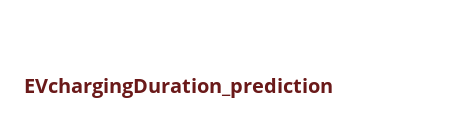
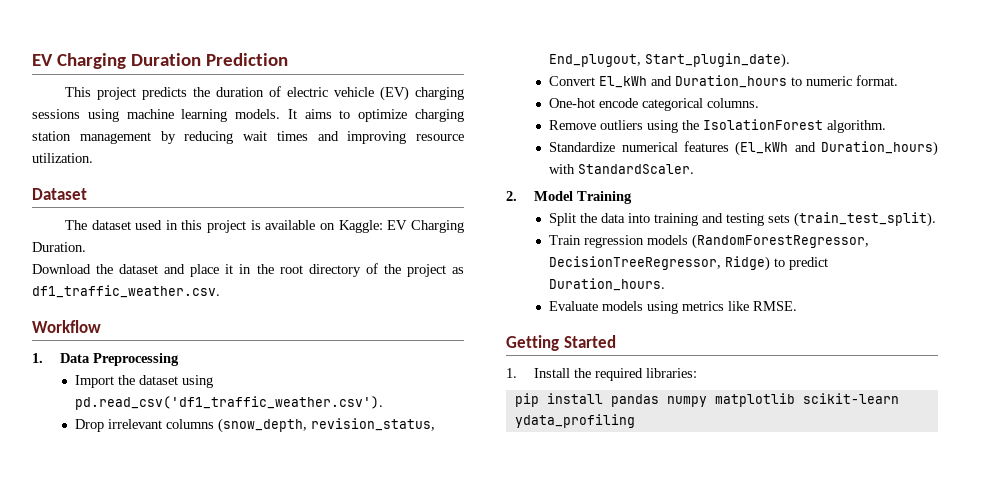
[24,78,333,98] EVchargingDuration_prediction -> [32,53,288,69] [64,86,464,101] [32,109,464,122] [32,131,464,144] [32,153,93,163] [32,188,87,200] [64,220,465,233] [32,242,86,252] [32,263,464,277] [32,285,220,298] [32,320,101,333] [32,353,179,366] [75,375,214,388] [75,396,384,410] [75,418,436,433] [549,53,791,68] [549,75,899,88] [549,98,760,111] [549,119,887,133] [549,141,938,156] [549,164,695,174] [506,191,632,204] [549,212,937,227] [549,234,870,249] [549,256,829,271] [549,278,666,291] [549,301,798,314] [506,335,616,351] [506,368,697,381] [514,393,899,407] [514,414,635,428] EV Charging Duration Prediction // This project predicts the duration of electric vehicle (EV) charging sessions using machine learning models. It aims to optimize charging station management by reducing wait times and improving resource utilization. // Dataset // The dataset used in this project is available on Kaggle: EV Charging Duration. // Download the dataset and place it in the root directory of the project as df1_traffic_weather.csv. // Workflow // 1. Data Preprocessing // Import the dataset using pd.read_csv('df1_traffic_weather.csv'). // Drop irrelevant columns (snow_depth, revision_status, End_plugout, Start_plugin_date). // Convert El_kWh and Duration_hours to numeric format. // One-hot encode categorical columns. // Remove outliers using the IsolationForest algorithm. // Standardize numerical features (El_kWh and Duration_hours) with StandardScaler. // 2. Model Training // Split the data into training and testing sets (train_test_split). // Train regression models (RandomForestRegressor, DecisionTreeRegressor, Ridge) to predict Duration_hours. // Evaluate models using metrics like RMSE. // Getting Started // 1. Install the required libraries: // pip install pandas numpy matplotlib scikit-learn ydata_profiling

